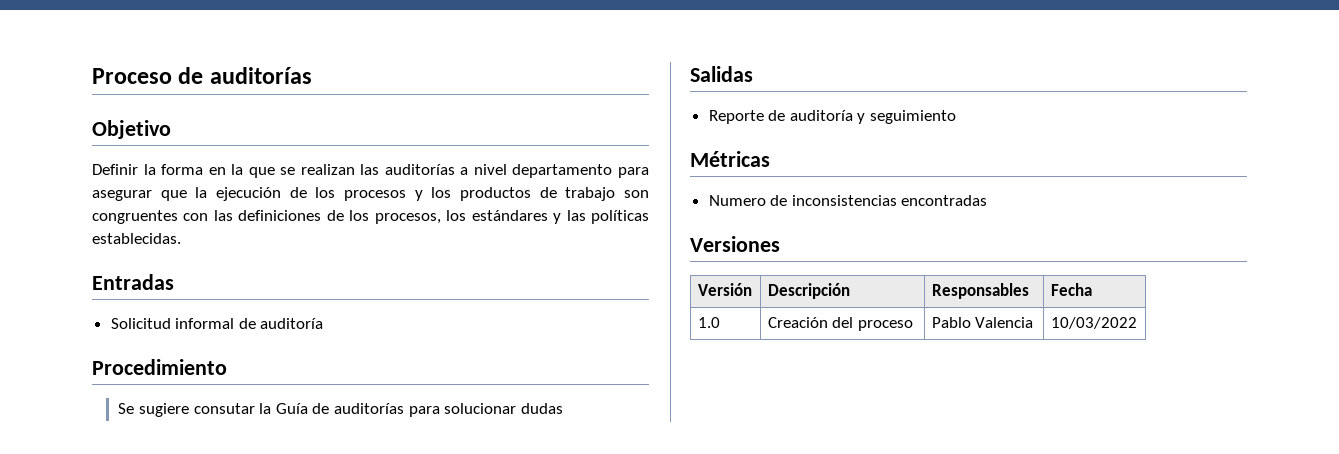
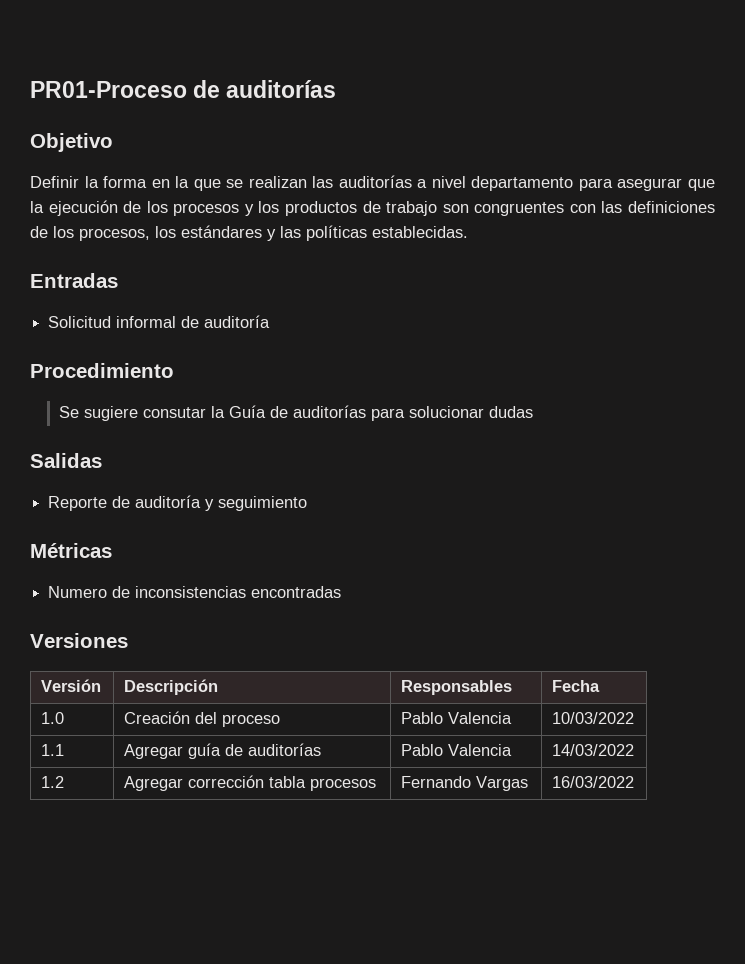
[92,68,172,84] Proceso -> [30,81,187,98] PR01-Proceso
(1137, 323) none -> [41,744,65,756] [124,743,322,759] [401,744,513,756] [552,744,635,756] [41,776,65,788] [124,775,377,791] [401,776,529,791] [552,776,635,788] // 1.1 | Agregar guía de auditorías | Pablo Valencia | 14/03/2022 // 1.2 | Agregar corrección tabla procesos | Fernando Vargas | 16/03/2022

